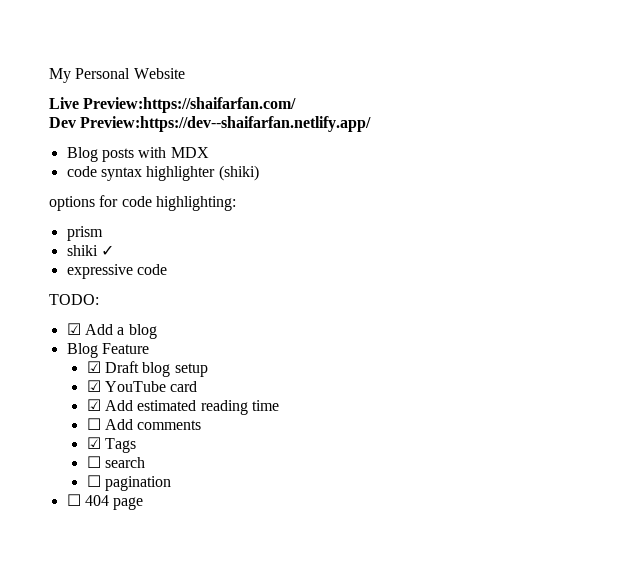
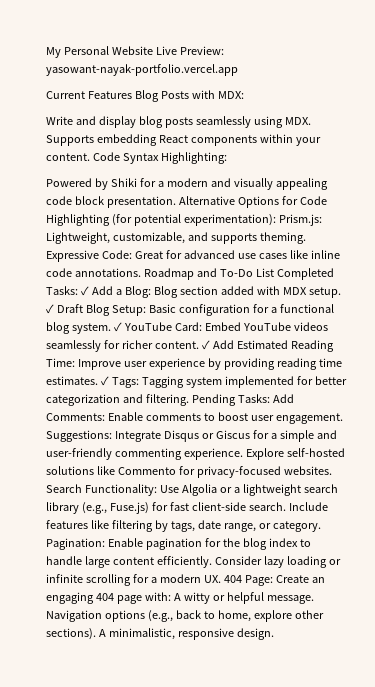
[49,97,297,113] [49,116,372,132] [66,147,209,162] [66,165,259,181] [49,195,236,211] [66,226,103,241] [66,245,114,256] [66,264,167,279] [49,294,99,305] [66,323,157,339] [66,343,149,358] [86,361,208,377] [86,380,198,392] [86,399,279,415] [86,418,202,430] [86,437,136,453] [86,456,145,468] [86,475,171,491] [66,494,144,510] // Live Preview:https://shaifarfan.com/ // Dev Preview:https://dev--shaifarfan.netlify.app/ // Blog posts with MDX // code syntax highlighter (shiki) // options for code highlighting: // prism // shiki ✓ // expressive code // TODO: // ☑ Add a blog // Blog Feature // ☑ Draft blog setup // ☑ YouTube card // ☑ Add estimated reading time // ☐ Add comments // ☑ Tags // ☐ search // ☐ pagination // ☐ 404 page -> [155,46,224,55] [46,64,238,76] [46,90,244,102] [46,116,311,128] [46,134,321,146] [46,152,227,164] [46,178,328,190] [46,196,327,208] [46,214,322,226] [46,232,306,244] [46,250,340,262] [46,268,334,280] [46,286,341,298] [46,304,334,316] [46,322,328,334] [46,340,334,352] [46,358,342,370] [46,376,347,388] [46,394,294,406] [46,412,343,424] [46,430,337,442] [46,448,345,460] [46,466,332,478] [46,484,338,496] [46,502,328,514] [46,520,321,532] [46,538,311,550] [46,556,341,568] [46,574,325,586] [46,592,314,604] [46,610,324,622] [46,628,274,640] Live Preview: yasowant-nayak-portfolio.vercel.app // Current Features Blog Posts with MDX: // Write and display blog posts seamlessly using MDX. Supports embedding React components within your content. Code Syntax Highlighting: // Powered by Shiki for a modern and visually appealing code block presentation. Alternative Options for Code Highlighting (for potential experimentation): Prism.js: Lightweight, customizable, and supports theming. Expressive Code: Great for advanced use cases like inline code annotations. Roadmap and To-Do List Completed Tasks: ✓ Add a Blog: Blog section added with MDX setup. ✓ Draft Blog Setup: Basic configuration for a functional blog system. ✓ YouTube Card: Embed YouTube videos seamlessly for richer content. ✓ Add Estimated Reading Time: Improve user experience by providing reading time estimates. ✓ Tags: Tagging system implemented for better categorization and filtering. Pending Tasks: Add Comments: Enable comments to boost user engagement. Suggestions: Integrate Disqus or Giscus for a simple and user-friendly commenting experience. Explore self-hosted solutions like Commento for privacy-focused websites. Search Functionality: Use Algolia or a lightweight search library (e.g., Fuse.js) for fast client-side search. Include features like filtering by tags, date range, or category. Pagination: Enable pagination for the blog index to handle large content efficiently. Consider lazy loading or infinite scrolling for a modern UX. 404 Page: Create an engaging 404 page with: A witty or helpful message. Navigation options (e.g., back to home, explore other sections). A minimalistic, responsive design.

